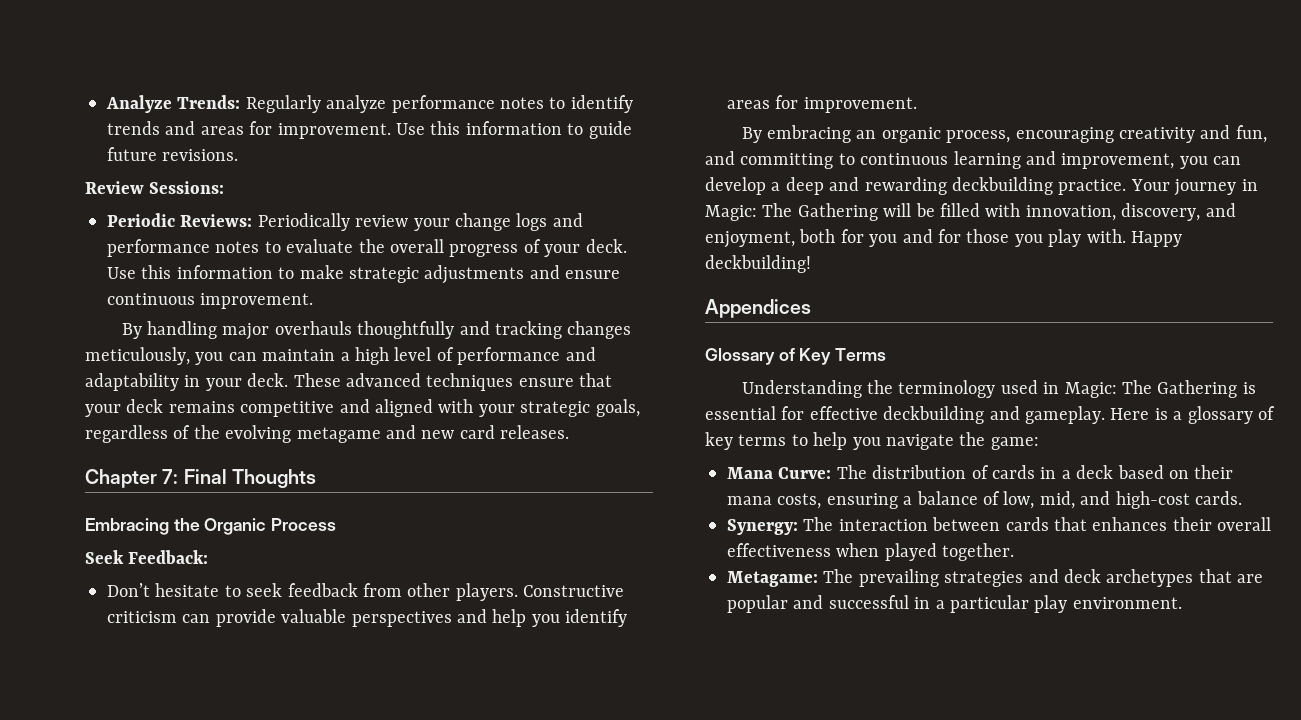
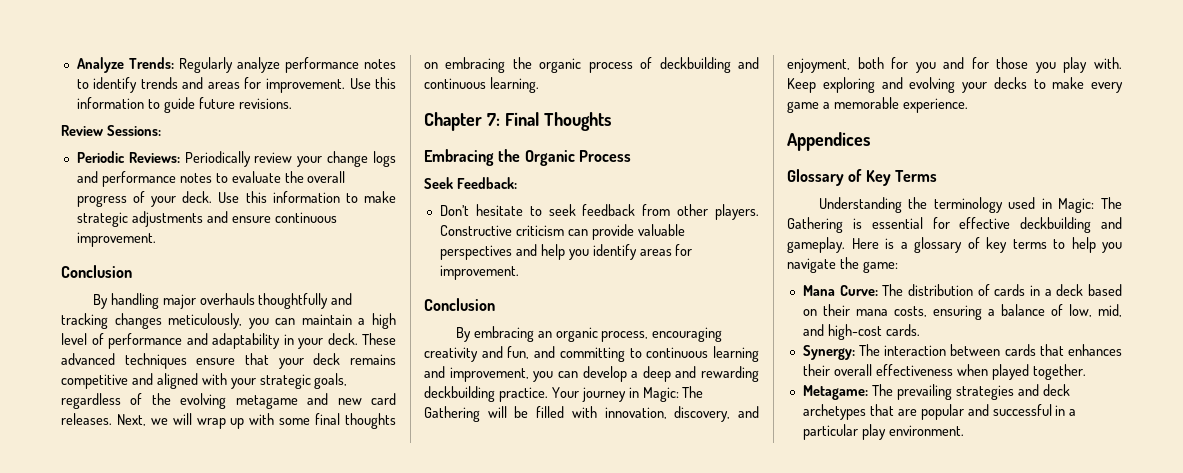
(314, 301) none -> [61,265,132,278] // Conclusion
(570, 432) none -> [116,413,396,429] [424,57,759,73] [424,77,539,93] Next, we will wrap up with some final thoughts on embracing the organic process of deckbuilding and continuous learning.
(917, 105) none -> [424,298,495,311] // Conclusion
[1131,231,1182,247] [705,255,811,273] Happy deckbuilding! -> [787,77,1123,93] [787,97,968,113] Keep exploring and evolving your decks to make every game a memorable experience.

